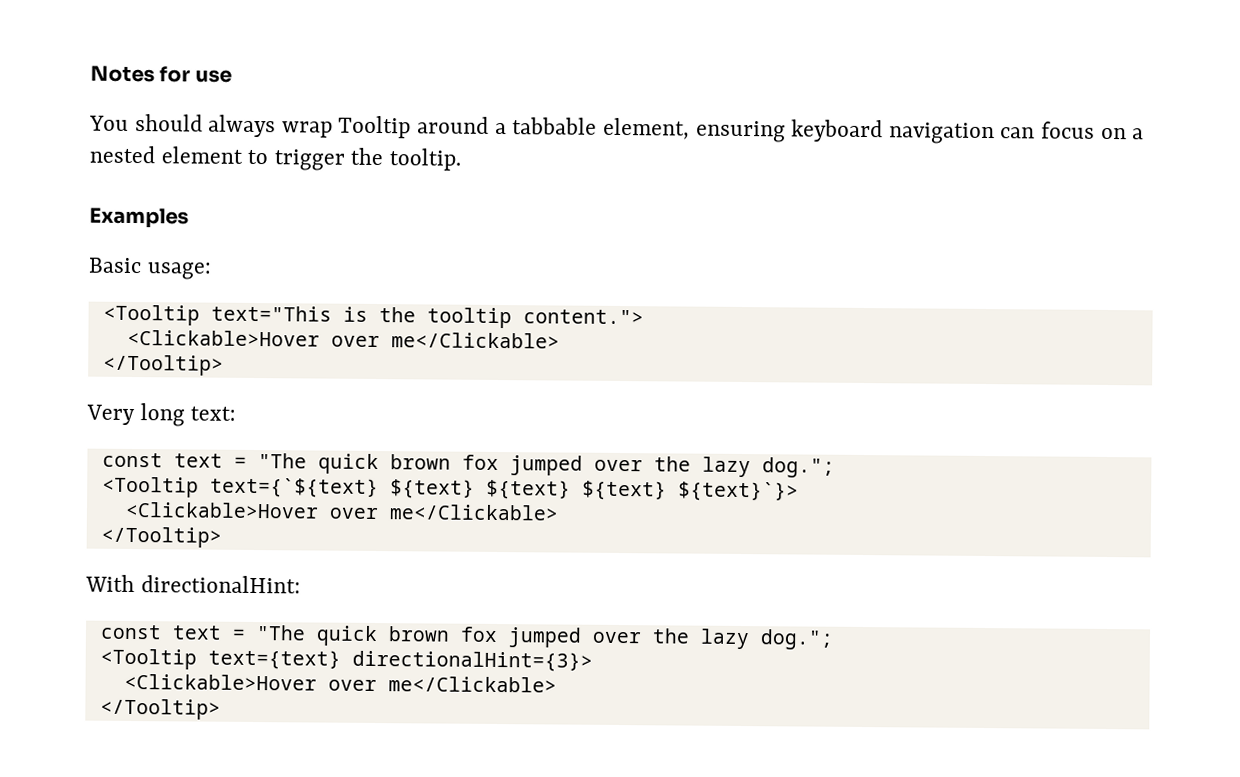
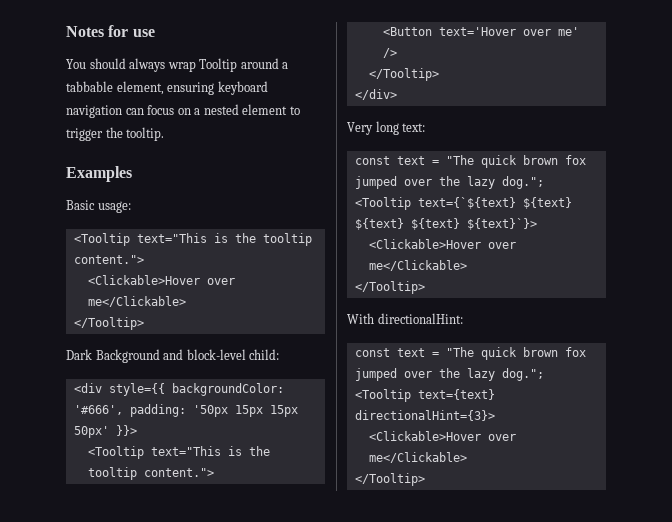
(224, 365) none -> [66,349,280,363] [73,383,284,396] [73,404,298,417] [73,425,137,438] [87,446,270,459] [87,467,214,480] [382,27,579,36] [382,48,397,58] [368,68,439,81] [354,89,397,100] // Dark Background and block-level child: // <div style={{ backgroundColor: '#666', padding: '50px 15px 15px 50px' }}> // <Tooltip text="This is the tooltip content."> // <Button text='Hover over me' /> // </Tooltip> // </div>

